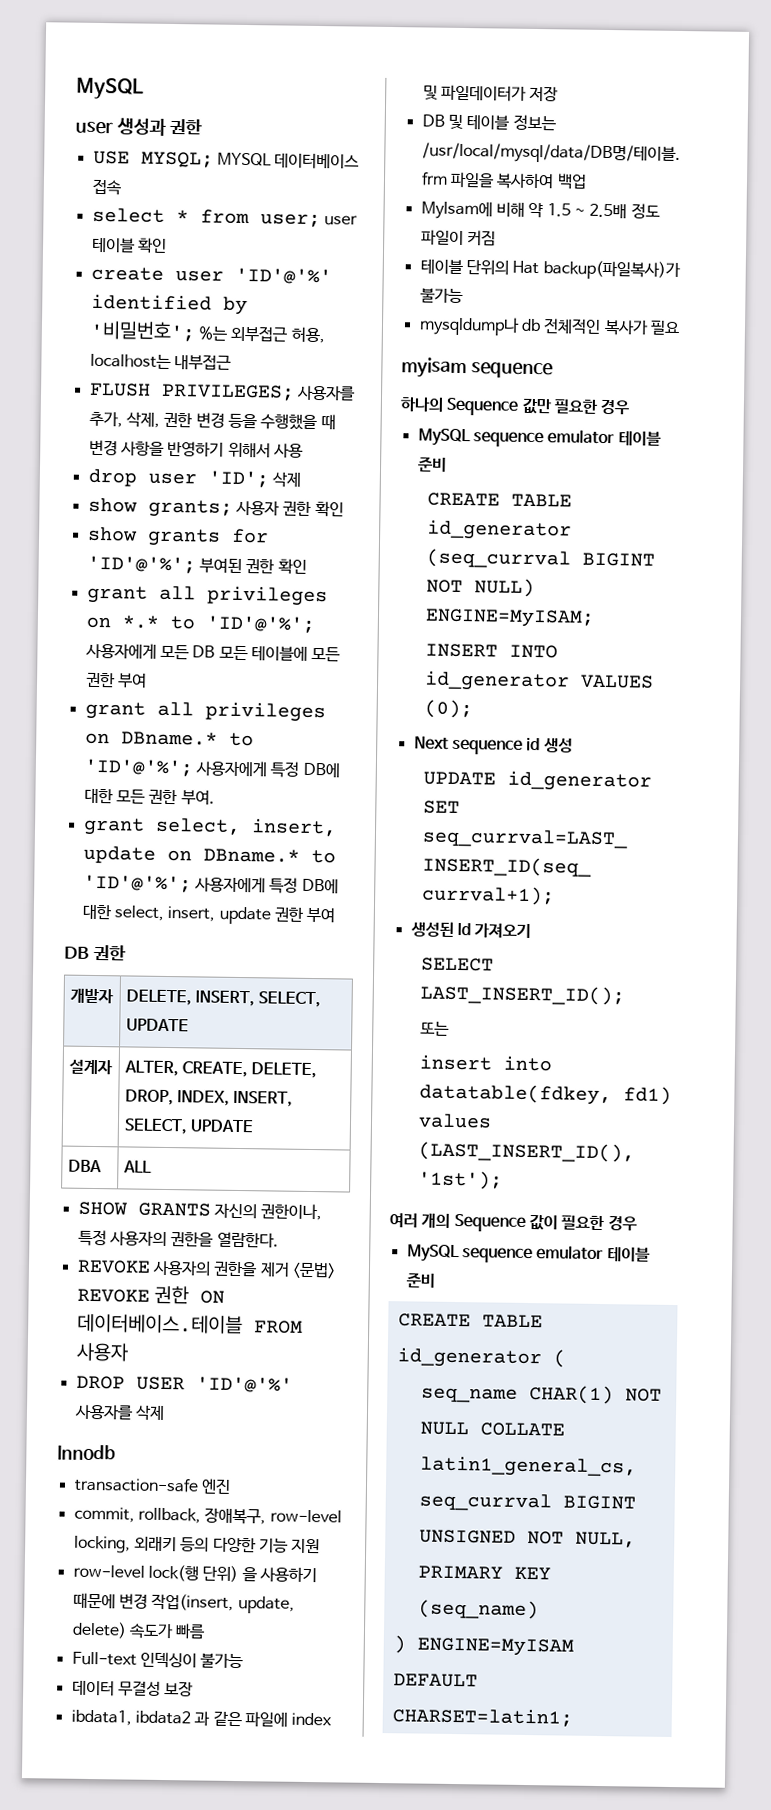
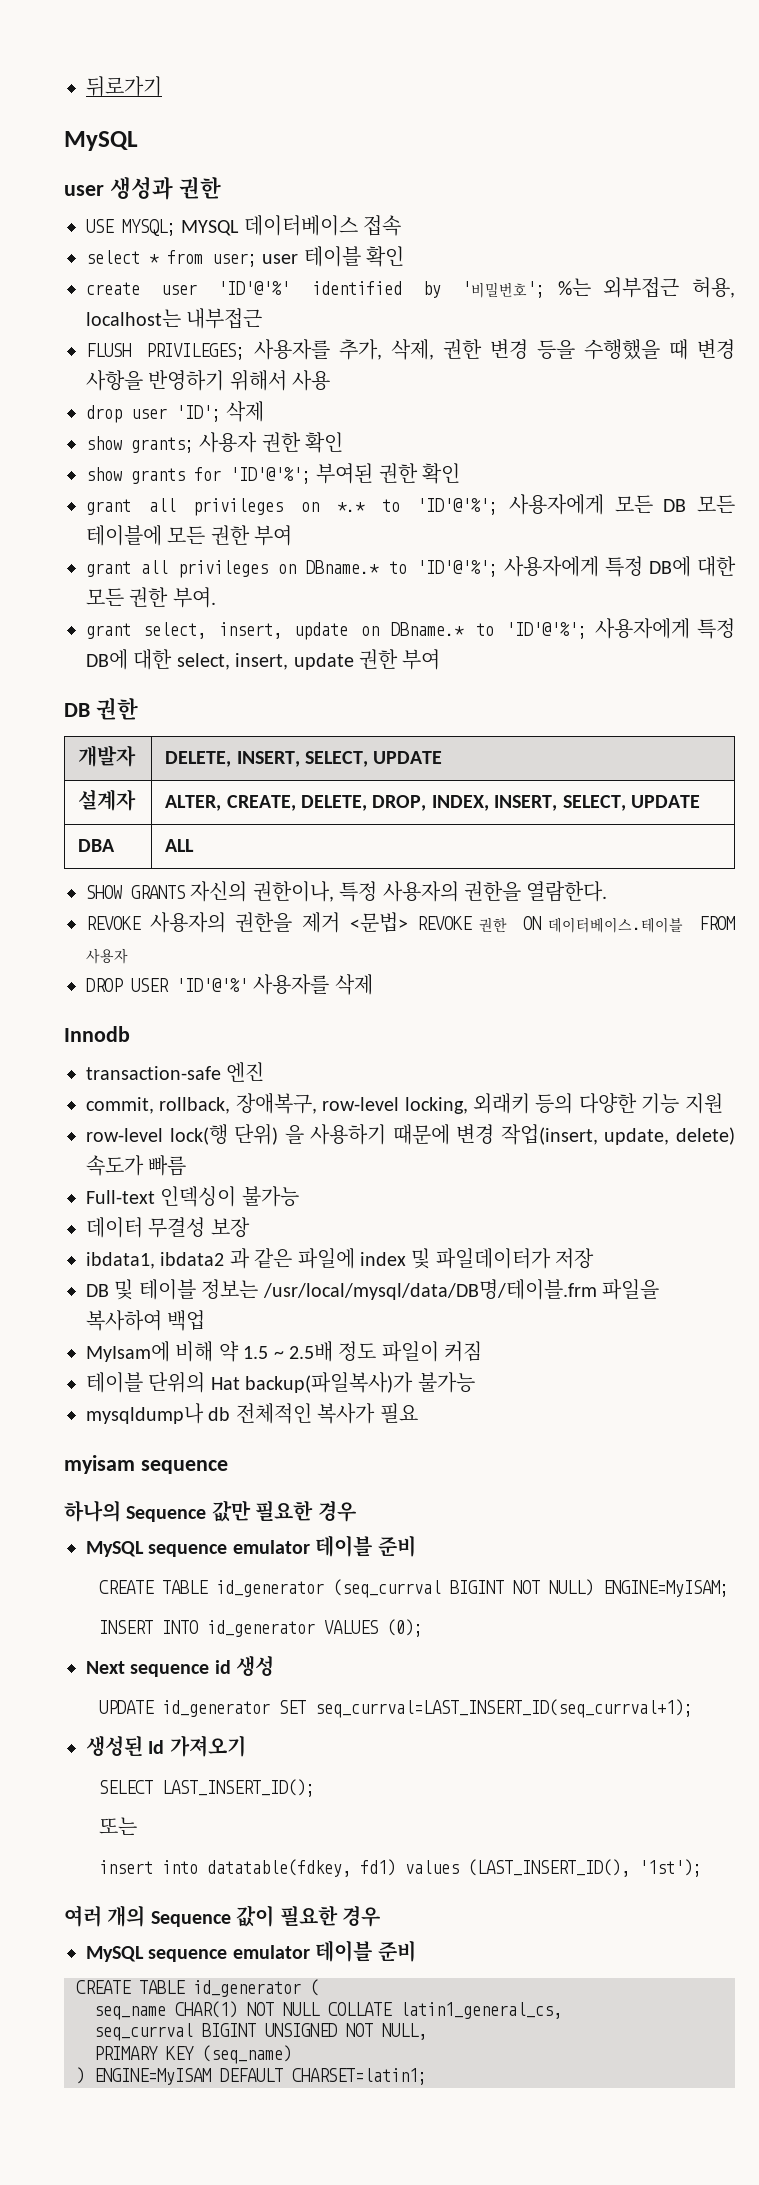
(76, 88) none -> [86,76,162,97] 뒤로가기 //

